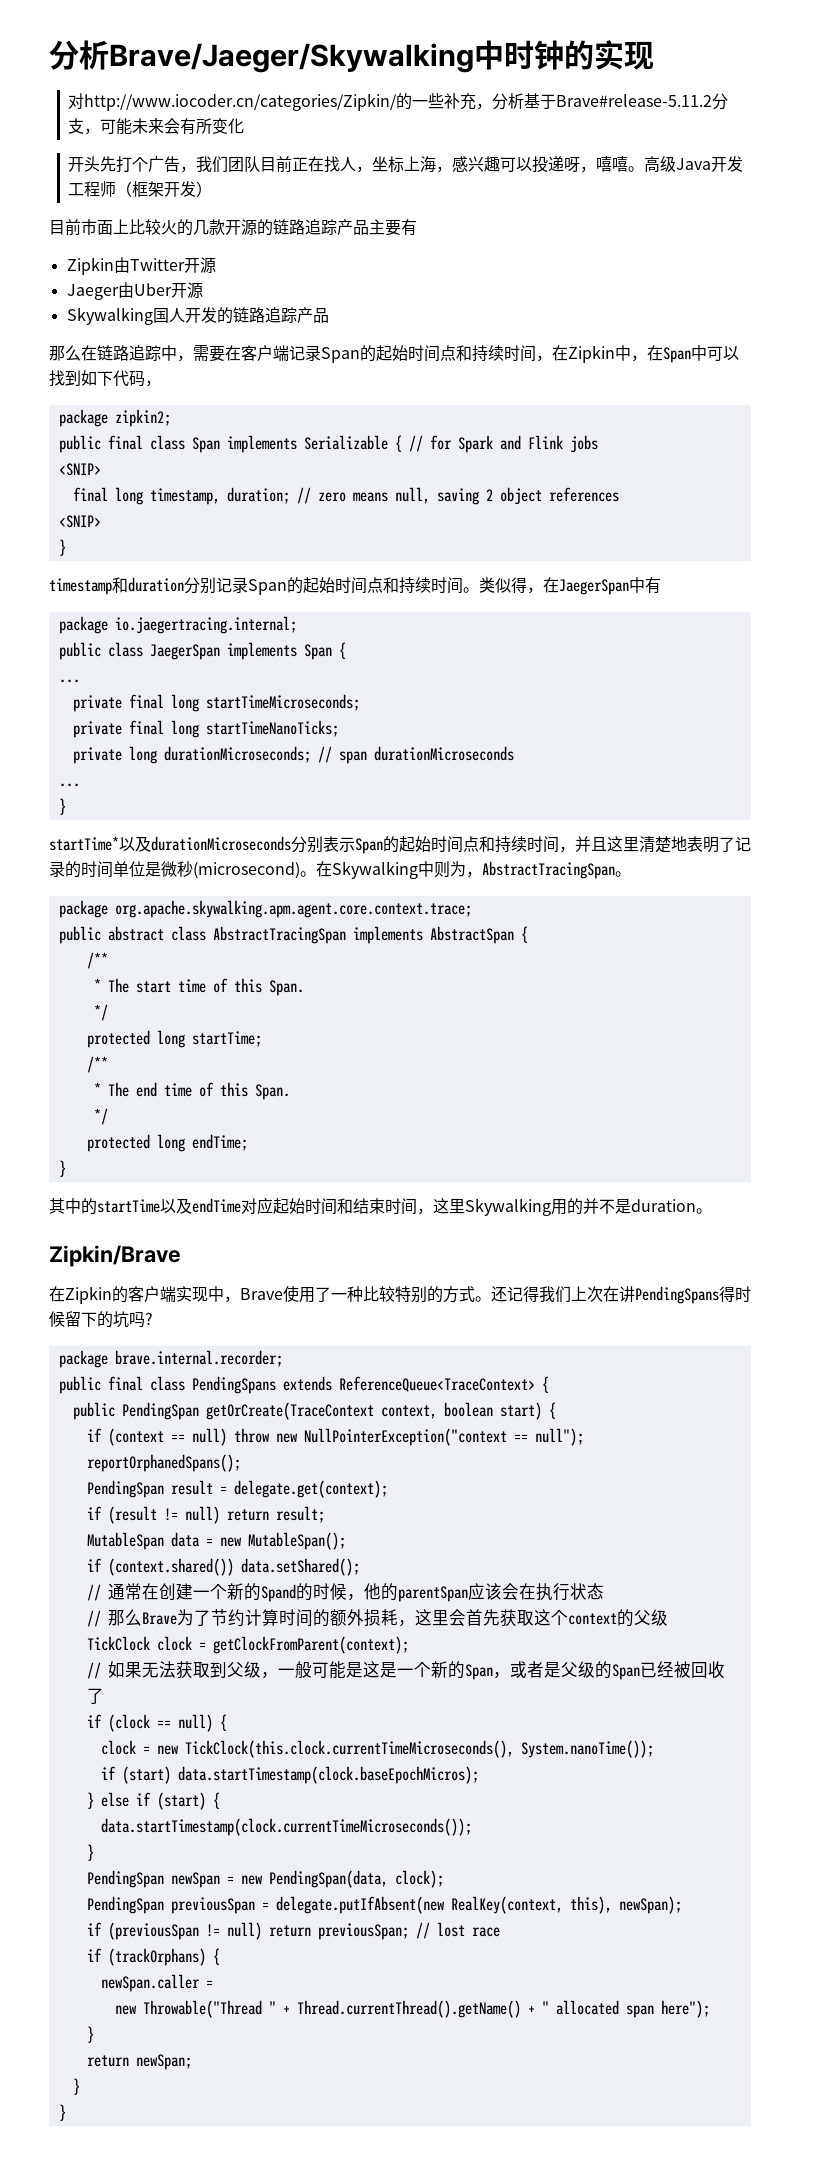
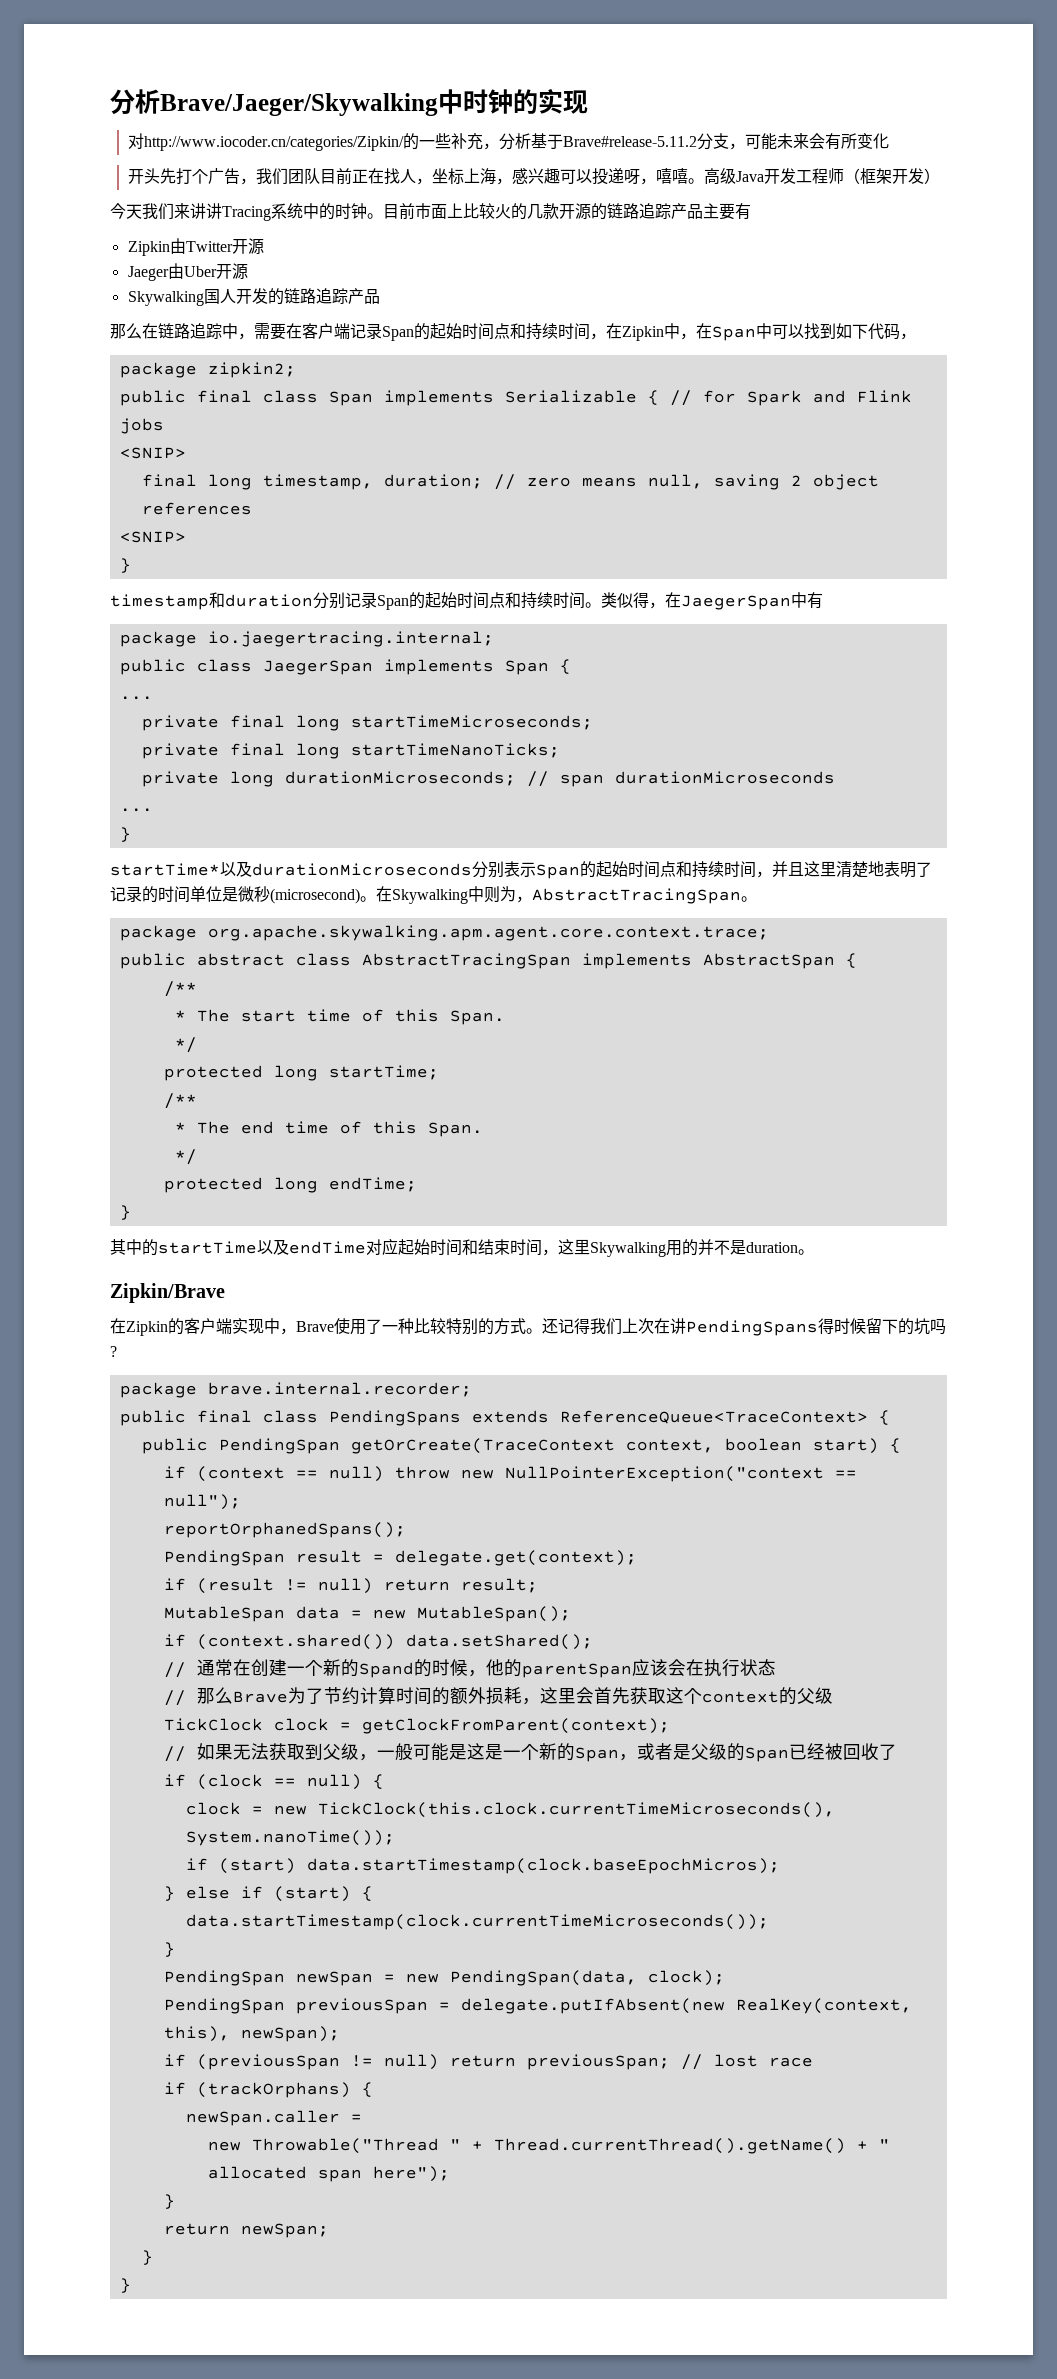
(213, 189) none -> [110,203,383,221] 今天我们来讲讲Tracing系统中的时钟。

